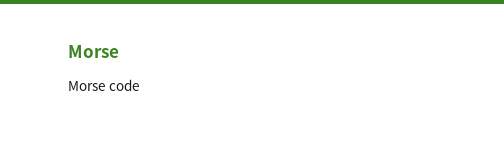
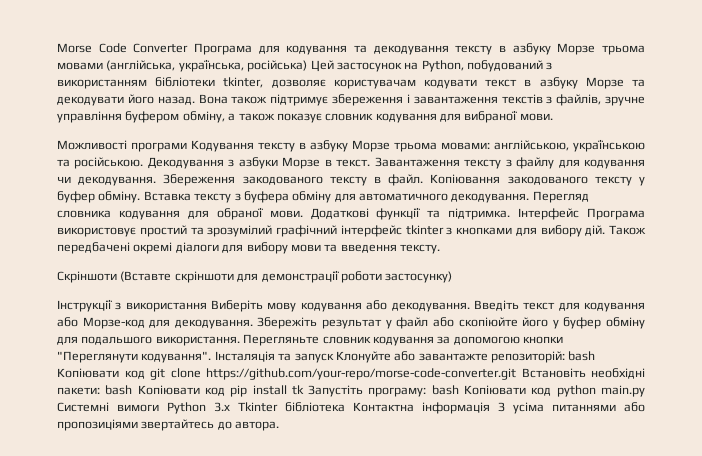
[68,45,119,58] [68,79,139,91] Morse // Morse code -> [57,43,645,55] [57,59,553,72] [57,77,645,89] [57,94,645,106] [57,110,553,123] [57,139,645,152] [57,157,645,169] [57,174,645,186] [57,191,589,203] [57,207,645,220] [57,225,646,237] [57,242,440,254] [57,270,453,283] [57,299,646,312] [57,317,646,329] [57,334,563,346] [57,351,596,363] [57,368,645,380] [57,385,646,397] [57,402,645,414] [57,419,280,431] Morse Code Converter Програма для кодування та декодування тексту в азбуку Морзе трьома мовами (англійська, українська, російська) Цей застосунок на Python, побудований з використанням бібліотеки tkinter, дозволяє користувачам кодувати текст в азбуку Морзе та декодувати його назад. Вона також підтримує збереження і завантаження текстів з файлів, зручне управління буфером обміну, а також показує словник кодування для вибраної мови. // Можливості програми Кодування тексту в азбуку Морзе трьома мовами: англійською, українською та російською. Декодування з азбуки Морзе в текст. Завантаження тексту з файлу для кодування чи декодування. Збереження закодованого тексту в файл. Копіювання закодованого тексту у буфер обміну. Вставка тексту з буфера обміну для автоматичного декодування. Перегляд словника кодування для обраної мови. Додаткові функції та підтримка. Інтерфейс Програма використовує простий та зрозумілий графічний інтерфейс tkinter з кнопками для вибору дій. Також передбачені окремі діалоги для вибору мови та введення тексту. // Скріншоти (Вставте скріншоти для демонстрації роботи застосунку) // Інструкції з використання Виберіть мову кодування або декодування. Введіть текст для кодування або Морзе-код для декодування. Збережіть результат у файл або скопіюйте його у буфер обміну для подальшого використання. Перегляньте словник кодування за допомогою кнопки "Переглянути кодування". Інсталяція та запуск Клонуйте або завантажте репозиторій: bash Копіювати код git clone https://github.com/your-repo/morse-code-converter.git Встановіть необхідні пакети: bash Копіювати код pip install tk Запустіть програму: bash Копіювати код python main.py Системні вимоги Python 3.x Tkinter бібліотека Контактна інформація З усіма питаннями або пропозиціями звертайтесь до автора.

